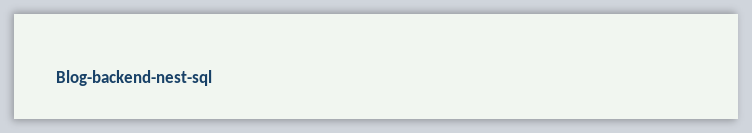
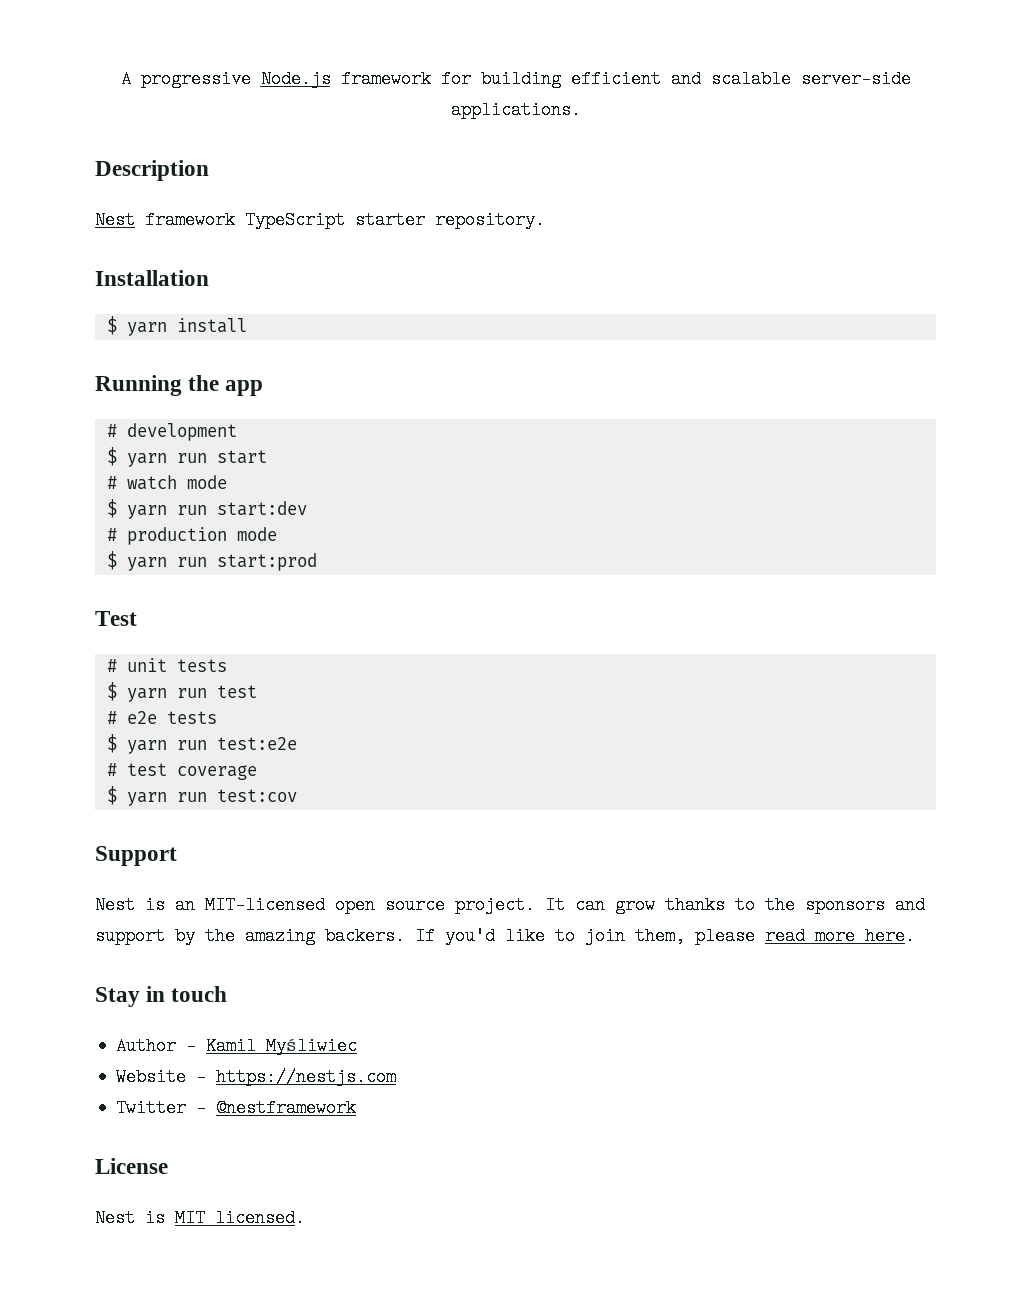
[56,70,212,86] Blog-backend-nest-sql -> [120,70,911,88] [450,101,581,119] [95,160,209,181] [95,211,545,229] [95,270,209,286] [106,316,247,336] [95,375,264,396] [106,423,237,441] [106,447,267,467] [106,475,227,490] [106,499,307,519] [106,527,277,545] [106,551,317,571] [95,611,137,626] [106,658,227,672] [106,682,257,702] [106,711,217,724] [106,734,297,754] [106,763,257,780] [106,786,297,806] [95,846,177,866] [95,896,925,914] [95,927,915,945] [95,986,228,1007] [116,1037,358,1055] [116,1068,397,1086] [116,1099,357,1117] [95,1158,168,1174] [95,1209,305,1227] A progressive Node.js framework for building efficient and scalable server-side applications. // Description // Nest framework TypeScript starter repository. // Installation // $ yarn install // Running the app // # development // $ yarn run start // # watch mode // $ yarn run start:dev // # production mode // $ yarn run start:prod // Test // # unit tests // $ yarn run test // # e2e tests // $ yarn run test:e2e // # test coverage // $ yarn run test:cov // Support // Nest is an MIT-licensed open source project. It can grow thanks to the sponsors and support by the amazing backers. If you'd like to join them, please read more here. // Stay in touch // Author - Kamil Myśliwiec // Website - https://nestjs.com // Twitter - @nestframework // License // Nest is MIT licensed.

